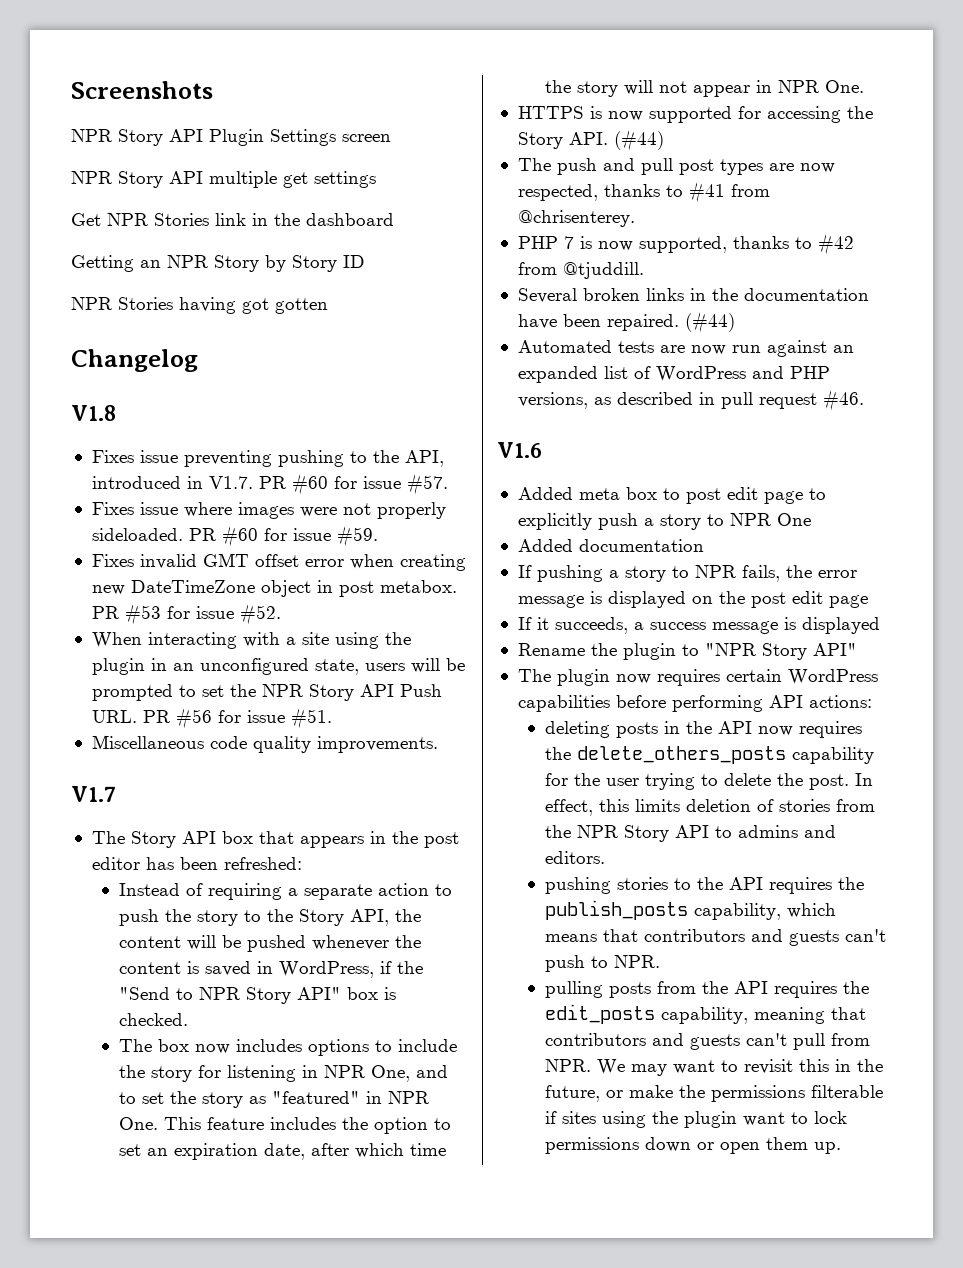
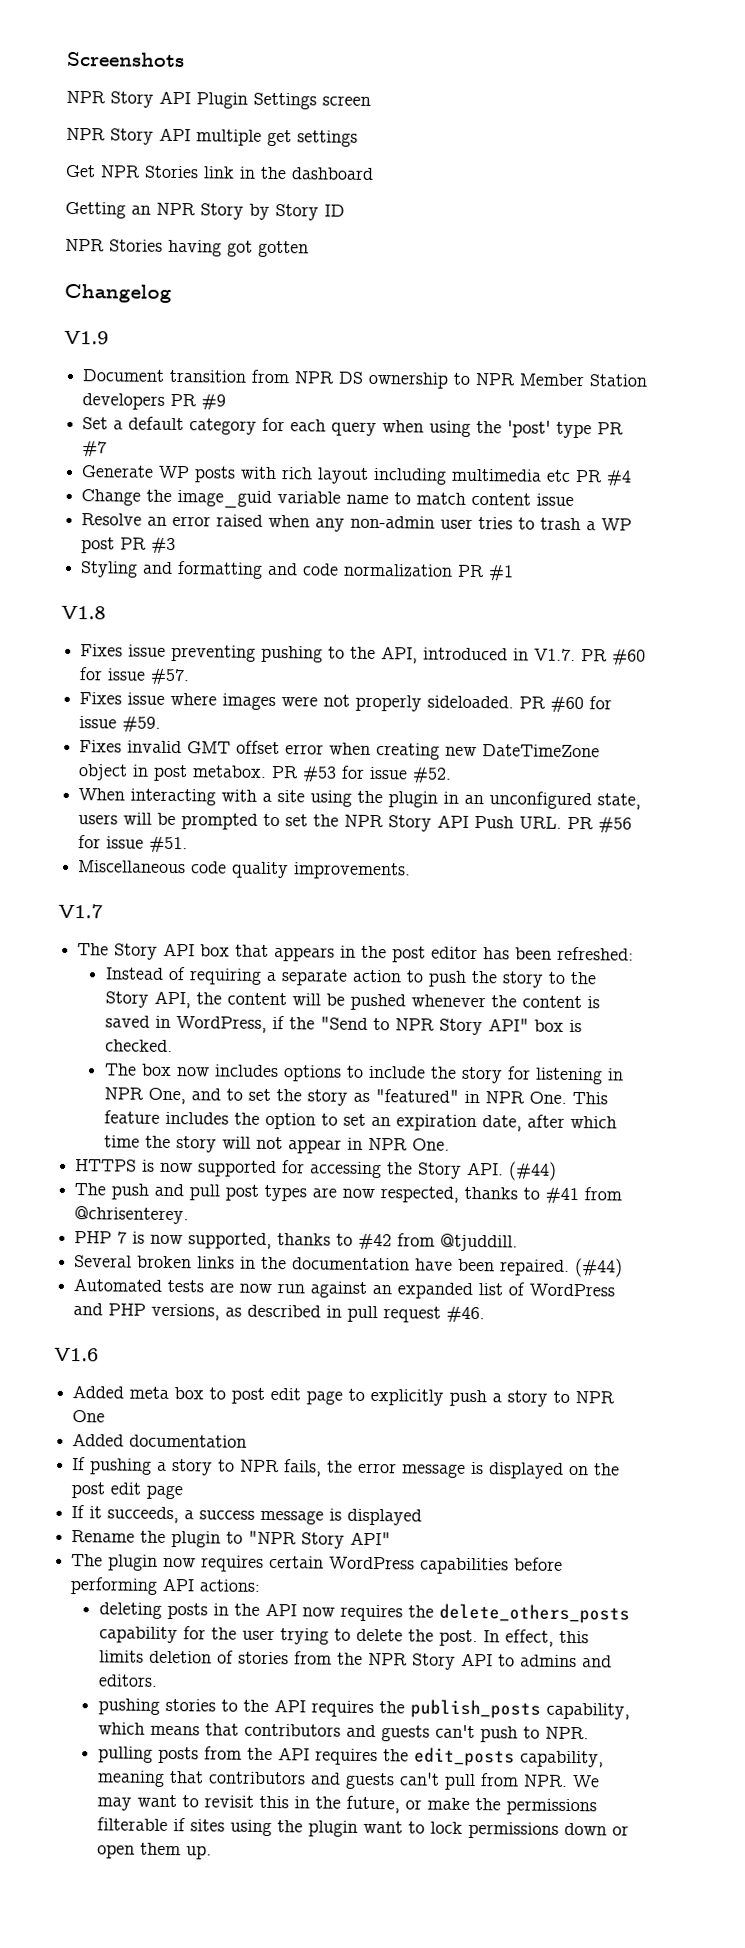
(198, 360) none -> [64,330,109,345] [82,369,648,389] [82,393,227,411] [82,416,625,439] [82,440,108,458] [81,465,633,487] [81,489,575,508] [81,513,633,532] [81,536,177,555] [80,561,515,582] // V1.9 // Document transition from NPR DS ownership to NPR Member Station developers PR #9 // Set a default category for each query when using the 'post' type PR #7 // Generate WP posts with rich layout including multimedia etc PR #4 // Change the image_guid variable name to match content issue // Resolve an error raised when any non-admin user tries to trash a WP post PR #3 // Styling and formatting and code normalization PR #1

